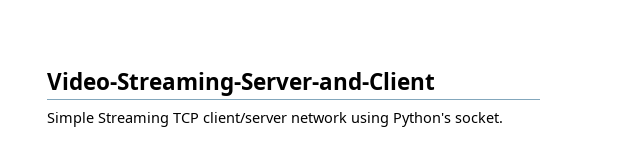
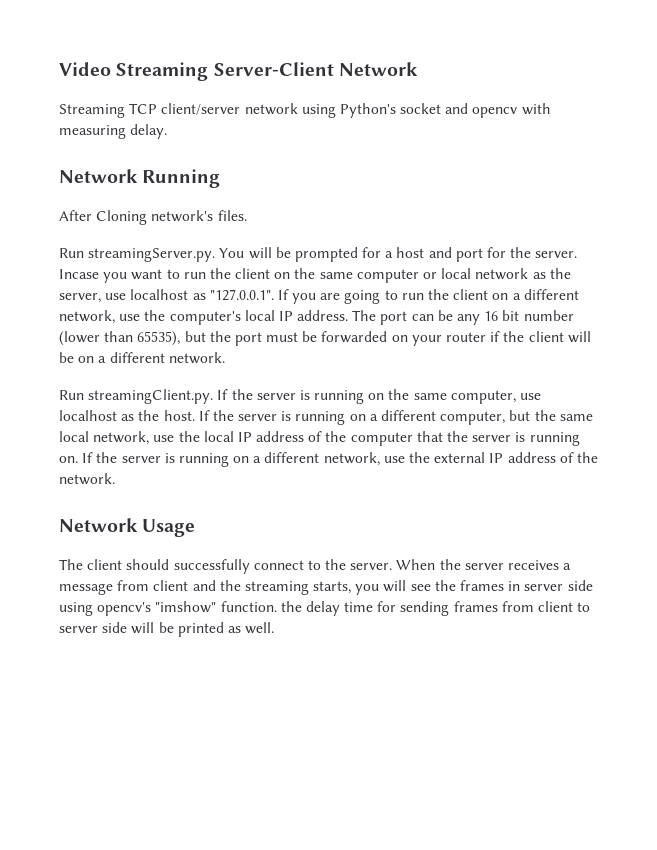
[47,72,435,96] [47,112,94,127] Video-Streaming-Server-and-Client // Simple -> [59,62,418,81] Video Streaming Server-Client Network //
[455,112,503,123] socket. -> [400,103,551,118] [59,124,168,139] [59,169,221,188] [59,210,247,225] [59,247,578,262] [59,268,571,283] [59,289,579,304] [59,310,574,325] [59,331,591,346] [59,352,225,364] [59,389,542,404] [59,410,593,425] [59,431,580,446] [59,452,598,467] [59,473,115,485] [59,518,196,537] [59,559,572,574] [59,580,593,595] [59,601,591,616] [59,622,275,637] socket and opencv with measuring delay. // Network Running // After Cloning network's files. // Run streamingServer.py. You will be prompted for a host and port for the server. Incase you want to run the client on the same computer or local network as the server, use localhost as "127.0.0.1". If you are going to run the client on a different network, use the computer's local IP address. The port can be any 16 bit number (lower than 65535), but the port must be forwarded on your router if the client will be on a different network. // Run streamingClient.py. If the server is running on the same computer, use localhost as the host. If the server is running on a different computer, but the same local network, use the local IP address of the computer that the server is running on. If the server is running on a different network, use the external IP address of the network. // Network Usage // The client should successfully connect to the server. When the server receives a message from client and the streaming starts, you will see the frames in server side using opencv's "imshow" function. the delay time for sending frames from client to server side will be printed as well.

